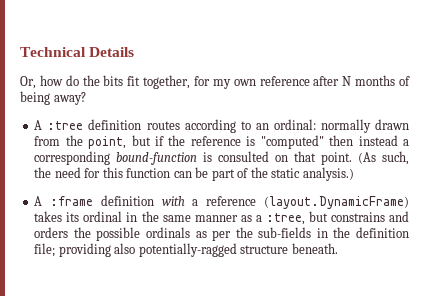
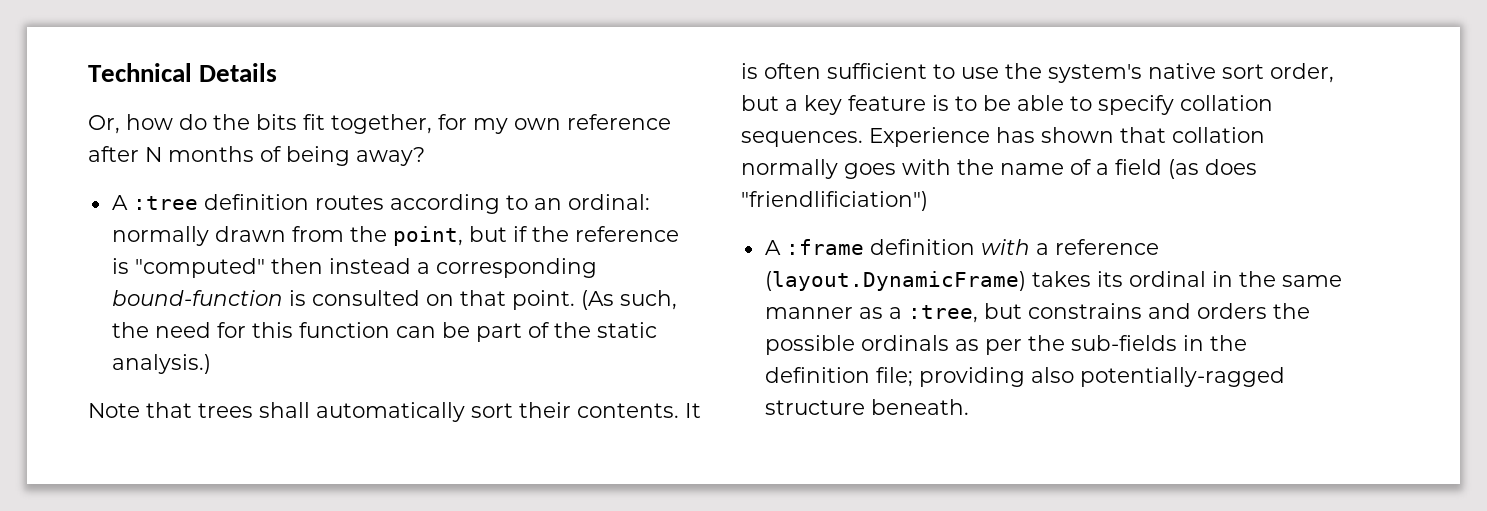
(354, 174) none -> [88,402,701,422] [741,63,1334,83] [741,95,1273,115] [741,127,1265,147] [741,159,1257,179] [741,191,928,211] // Note that trees shall automatically sort their contents. It is often sufficient to use the system's native sort order, but a key feature is to be able to specify collation sequences. Experience has shown that collation normally goes with the name of a field (as does "friendlificiation")

